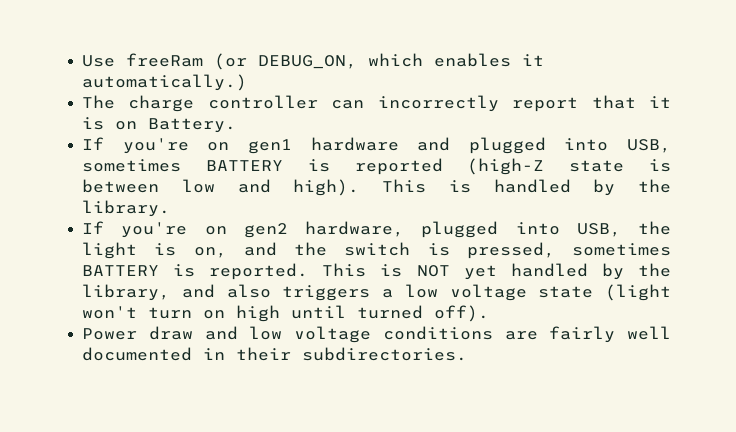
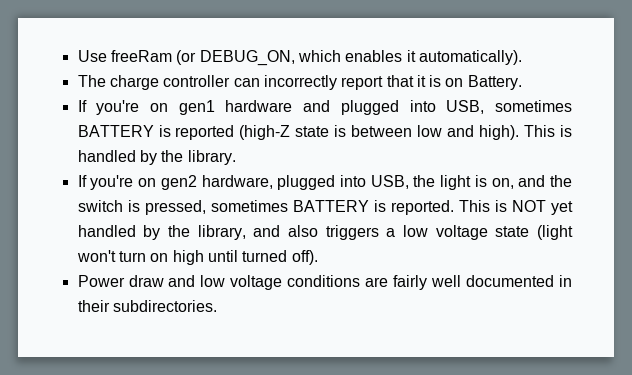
[82,74,248,91] automatically.) -> [418,50,522,65] automatically).

